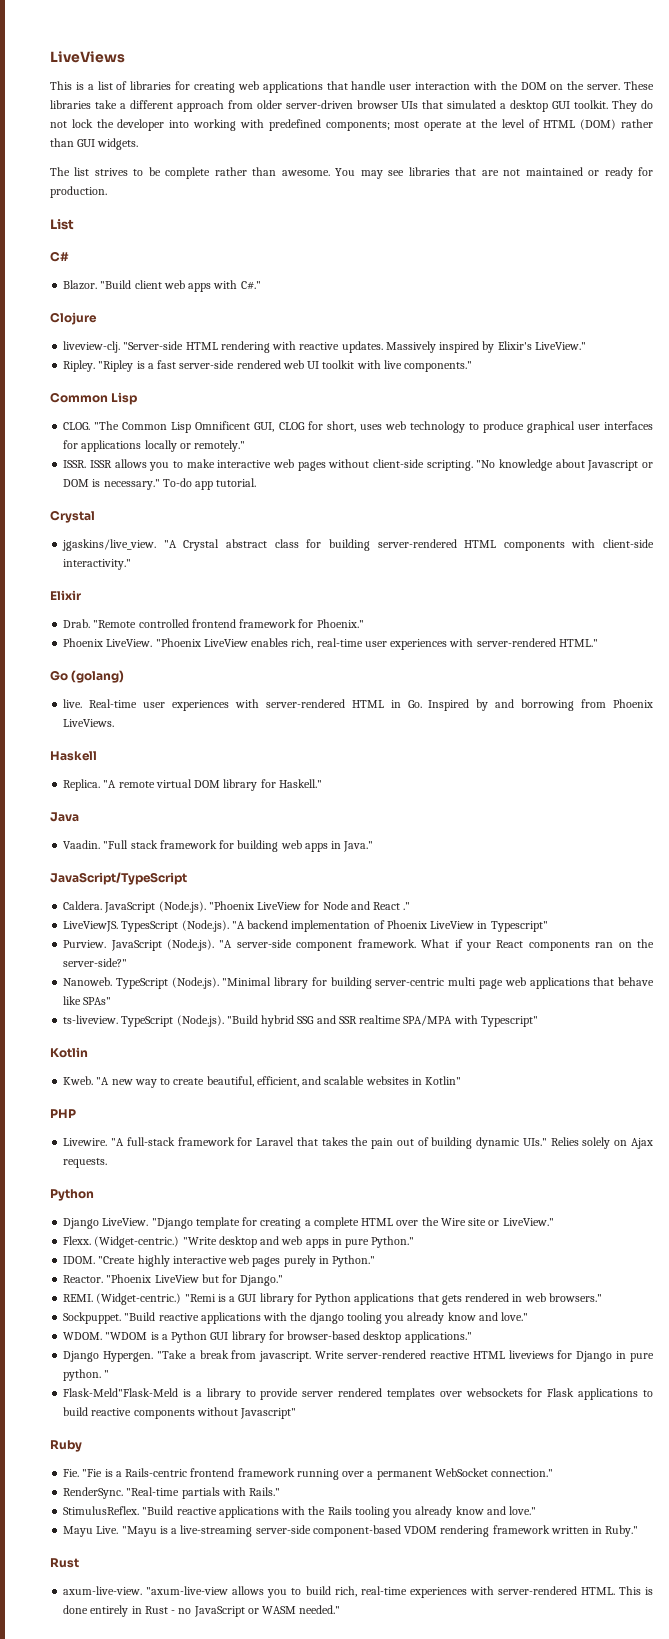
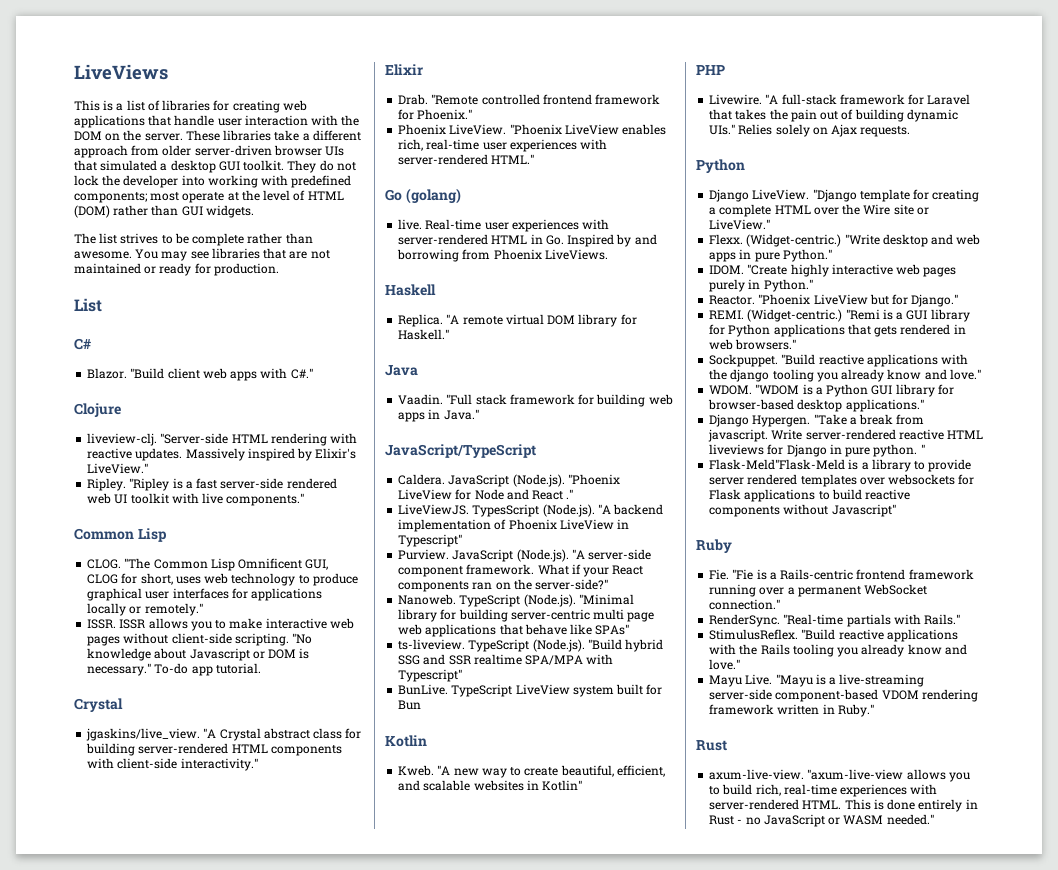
(538, 1021) none -> [398,684,663,697] [398,700,422,710] // BunLive. TypeScript LiveView system built for Bun

